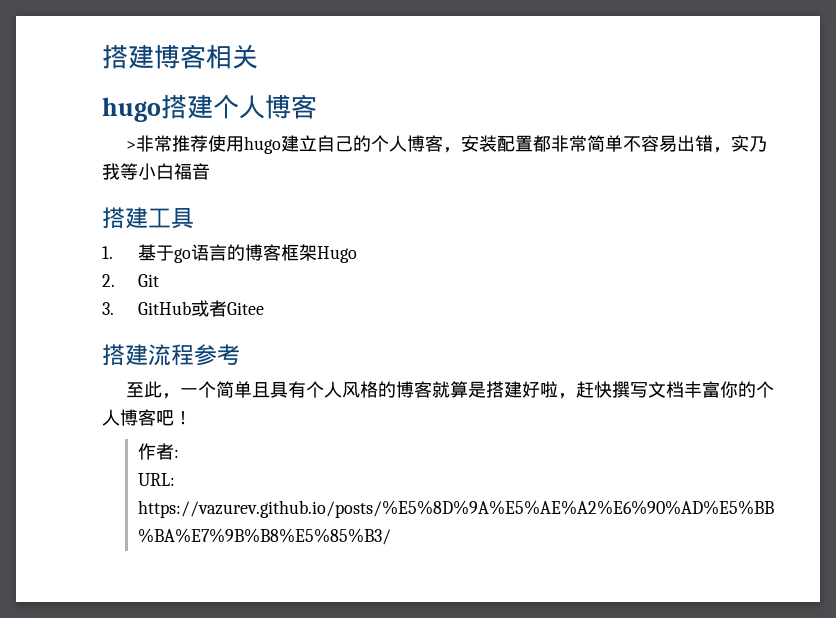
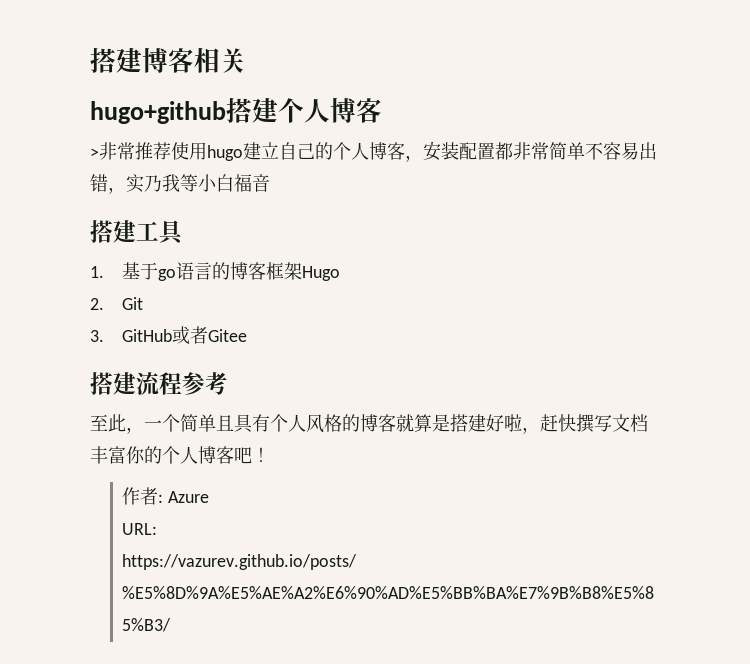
[102,97,161,122] hugo -> [90,101,226,124] hugo+github
(179, 453) none -> [168,491,210,503] Azure

